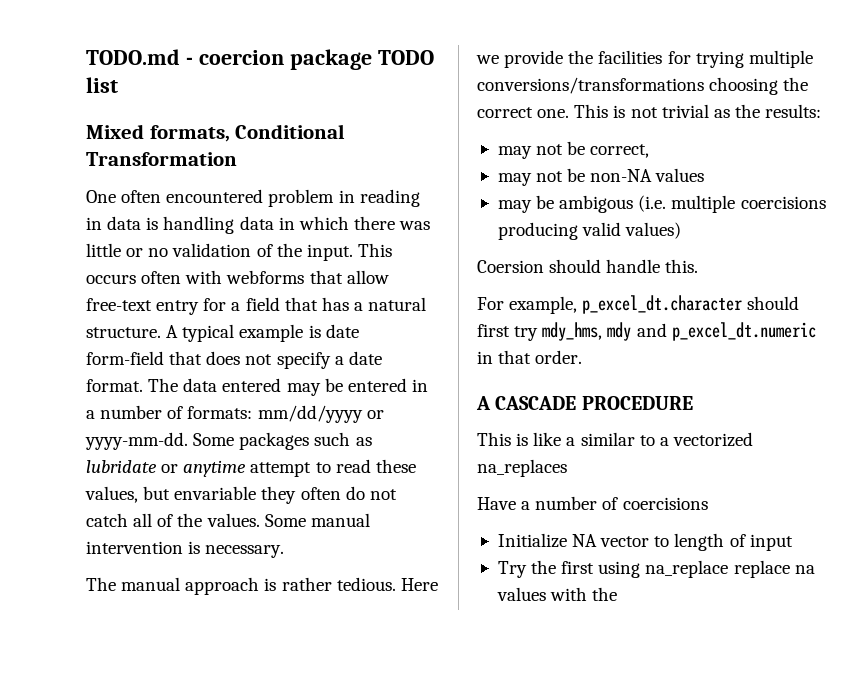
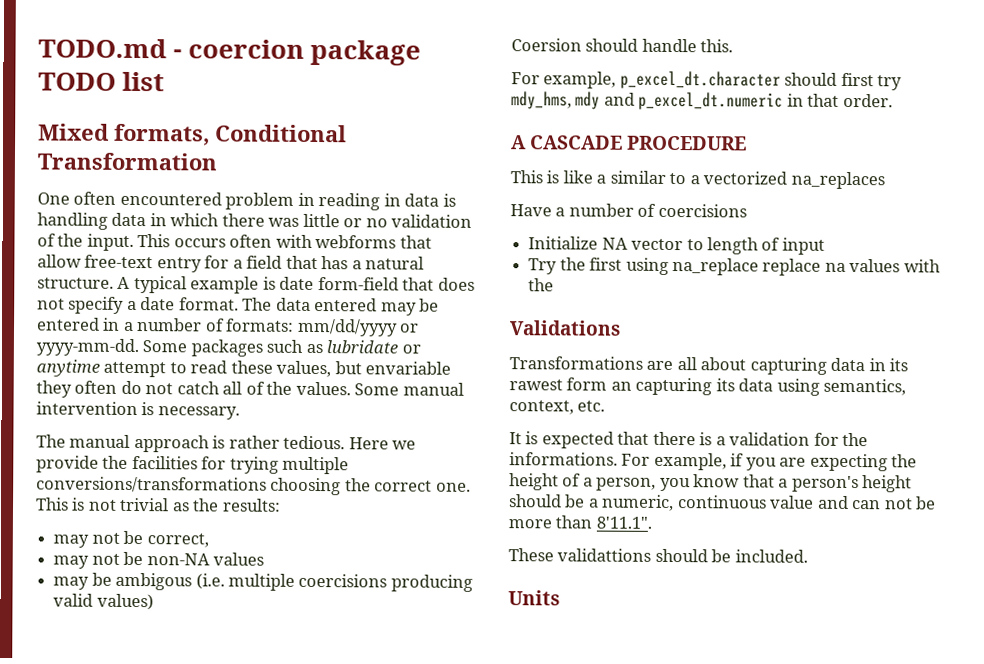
(618, 594) none -> [509,320,621,336] [509,356,909,375] [509,377,907,396] [509,400,606,415] [509,431,869,449] [509,452,918,472] [509,473,913,493] [509,494,937,512] [508,515,652,529] [508,548,808,563] [508,590,560,606] // Validations // Transformations are all about capturing data in its rawest form an capturing its data using semantics, context, etc. // It is expected that there is a validation for the informations. For example, if you are expecting the height of a person, you know that a person's height should be a numeric, continuous value and can not be more than 8'11.1". // These validattions should be included. // Units

